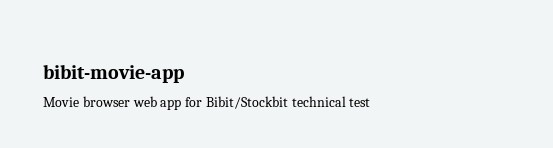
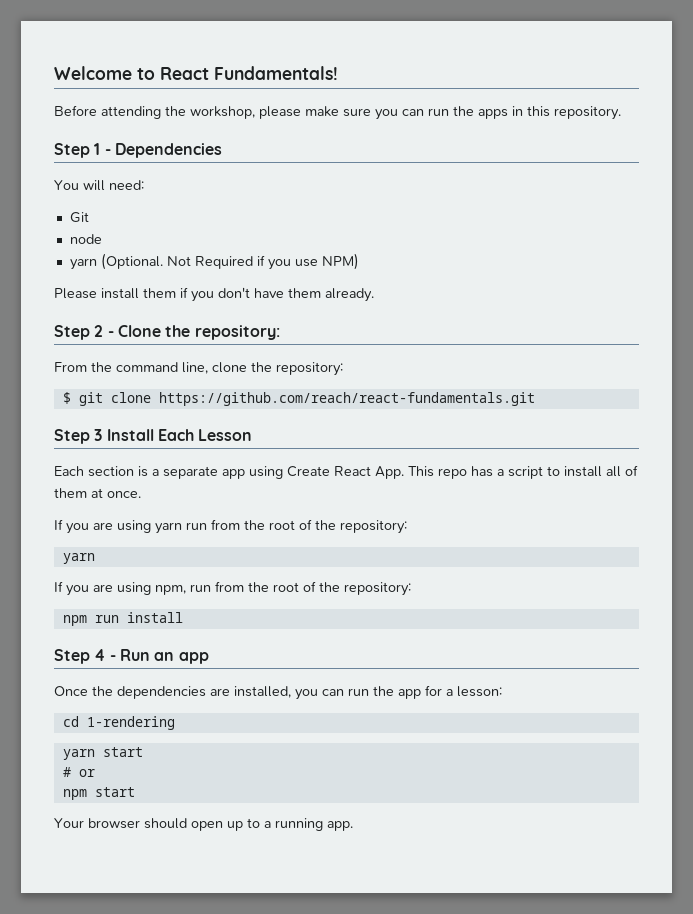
[43,64,184,83] [43,96,371,110] bibit-movie-app // Movie browser web app for Bibit/Stockbit technical test -> [54,66,338,80] [54,105,621,120] [54,143,222,158] [54,180,144,191] [69,212,89,223] [69,234,102,244] [69,253,359,270] [54,287,374,302] [54,325,280,340] [54,362,343,376] [62,392,535,406] [54,429,253,444] [54,465,638,479] [54,488,141,498] [54,519,407,534] [62,553,95,564] [54,581,411,596] [62,612,183,626] [54,649,209,664] [54,685,502,700] [62,716,175,730] [62,747,143,760] [62,767,95,777] [62,787,135,800] [54,818,353,831] Welcome to React Fundamentals! // Before attending the workshop, please make sure you can run the apps in this repository. // Step 1 - Dependencies // You will need: // Git // node // yarn (Optional. Not Required if you use NPM) // Please install them if you don't have them already. // Step 2 - Clone the repository: // From the command line, clone the repository: // $ git clone https://github.com/reach/react-fundamentals.git // Step 3 Install Each Lesson // Each section is a separate app using Create React App. This repo has a script to install all of them at once. // If you are using yarn run from the root of the repository: // yarn // If you are using npm, run from the root of the repository: // npm run install // Step 4 - Run an app // Once the dependencies are installed, you can run the app for a lesson: // cd 1-rendering // yarn start // # or // npm start // Your browser should open up to a running app.

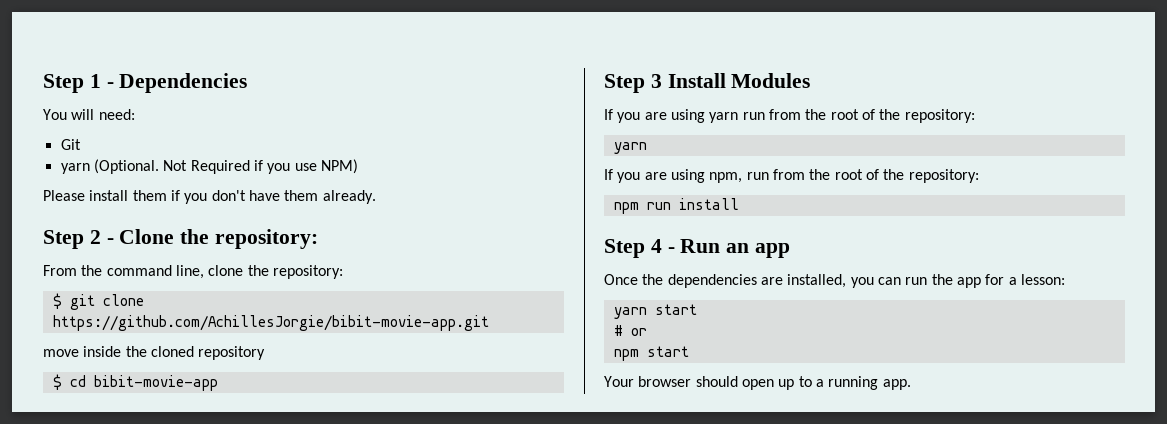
[54,66,338,80] [54,105,621,120] Welcome to React Fundamentals! // Before attending the workshop, please make sure you can run the apps in this repository. // -> (43, 83) none
[69,234,102,244] // node -> (81, 144) none
[158,392,535,406] [54,429,253,444] [54,465,638,479] [54,488,141,498] https://github.com/reach/react-fundamentals.git // Step 3 Install Each Lesson // Each section is a separate app using Create React App. This repo has a script to install all of them at once. -> [52,315,489,331] [43,346,266,360] [52,374,218,391] [604,73,811,93] https://github.com/AchillesJorgie/bibit-movie-app.git // move inside the cloned repository // $ cd bibit-movie-app // Step 3 Install Modules
[62,716,175,730] // cd 1-rendering -> (1065, 279) none

